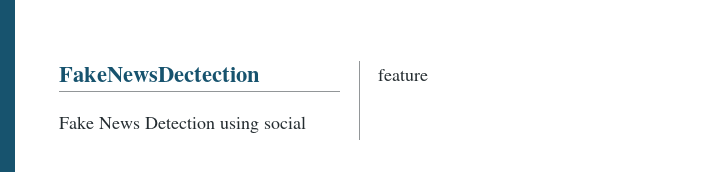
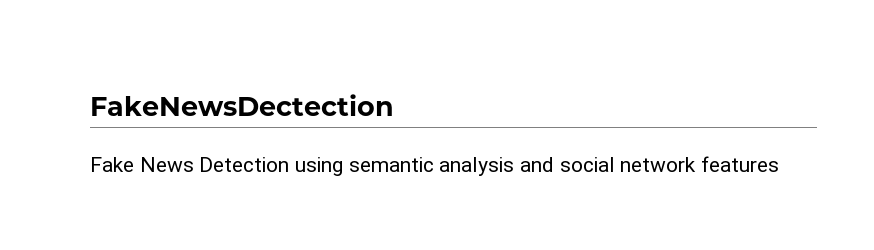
[264,116,306,129] [378,69,428,81] social feature -> [348,156,780,176] semantic analysis and social network features

